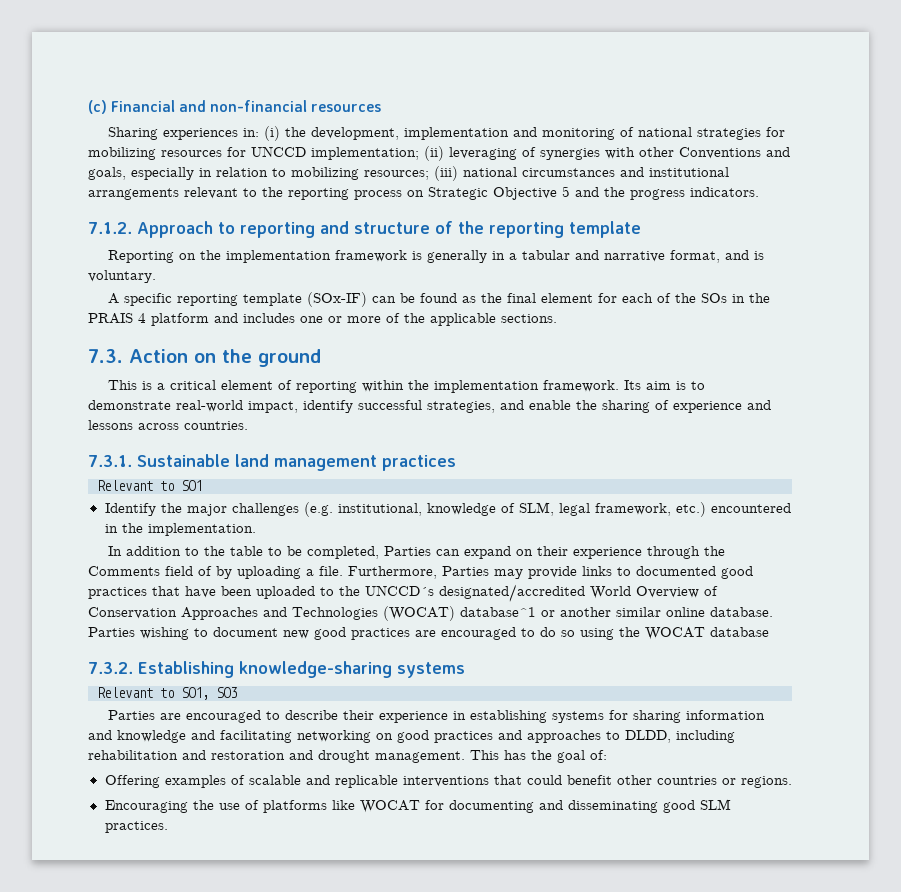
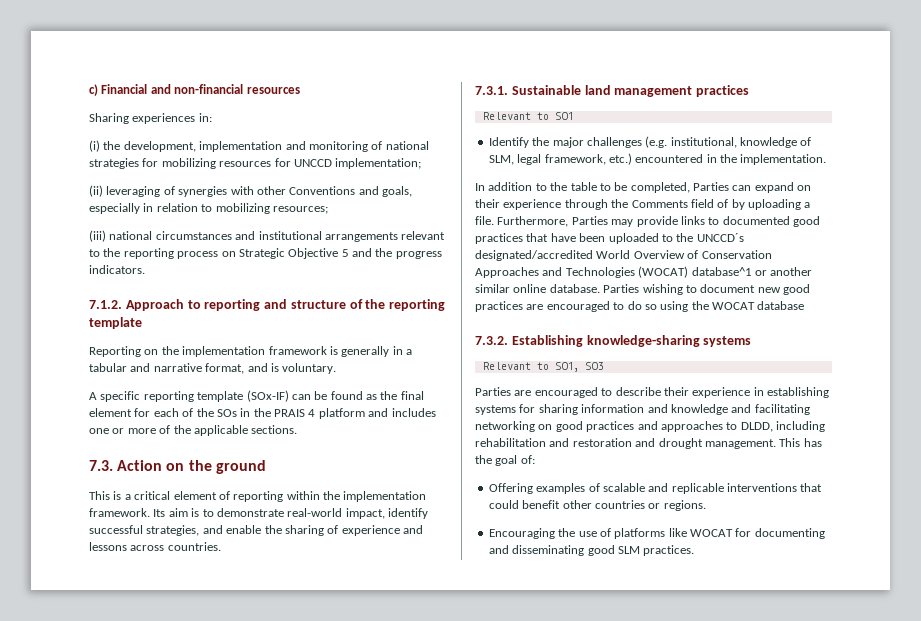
[88,100,107,114] (c) -> [89,84,98,96] c)
(259, 132) none -> (212, 117) //
(419, 153) none -> (422, 163) //
(429, 175) none -> (328, 210) //

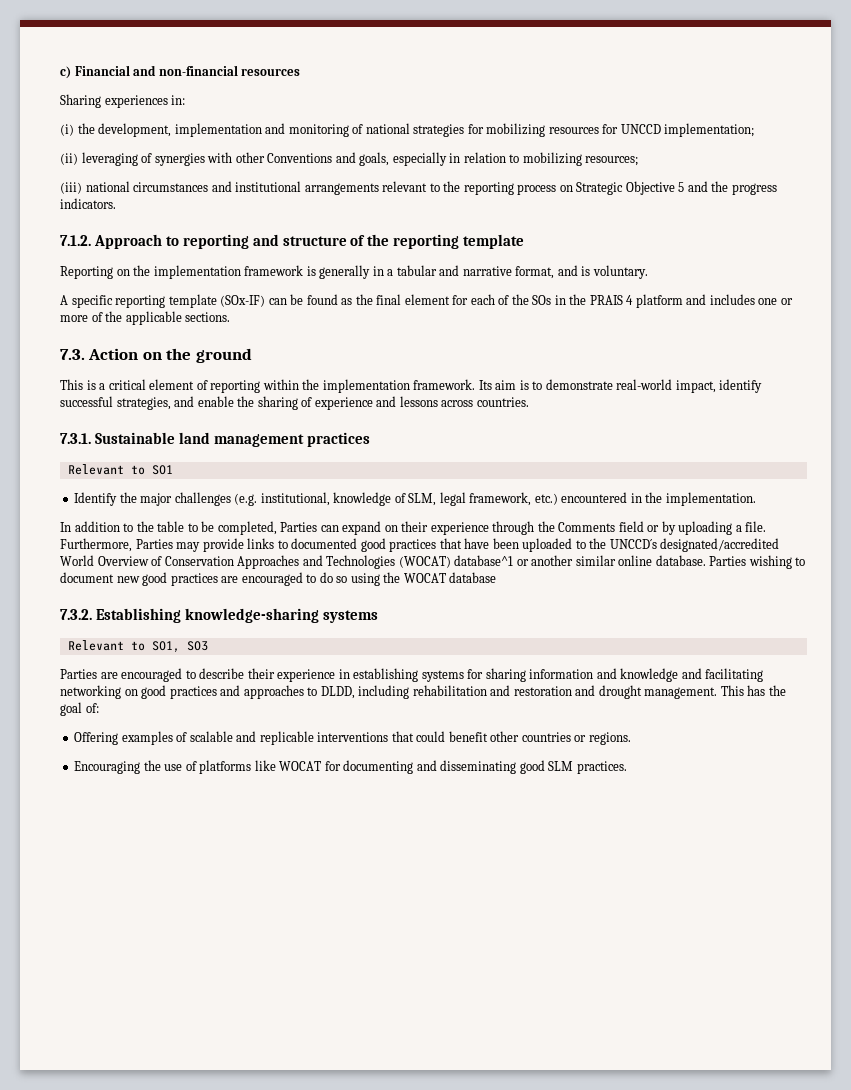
[717,199,729,208] of -> [647,525,660,532] or

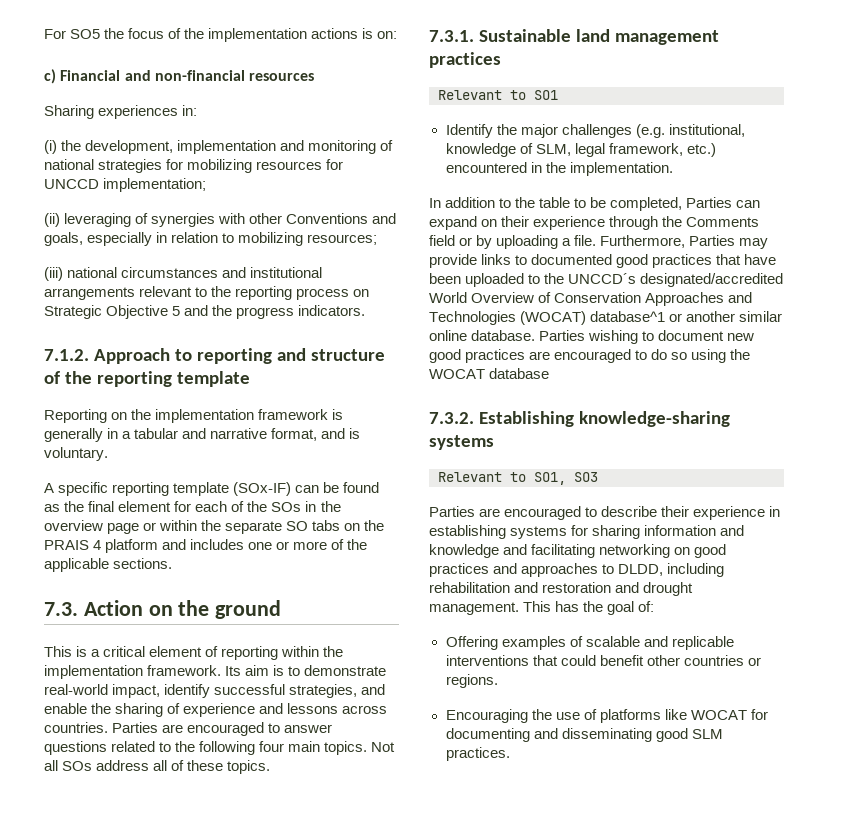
(60, 72) none -> [44,28,398,42] For SO5 the focus of the implementation actions is on: //
(587, 299) none -> [44,520,385,534] overview page or within the separate SO tabs on the
(529, 402) none -> [112,722,333,736] [44,741,396,755] [44,760,271,774] Parties are encouraged to answer questions related to the following four main topics. Not all SOs address all of these topics.

